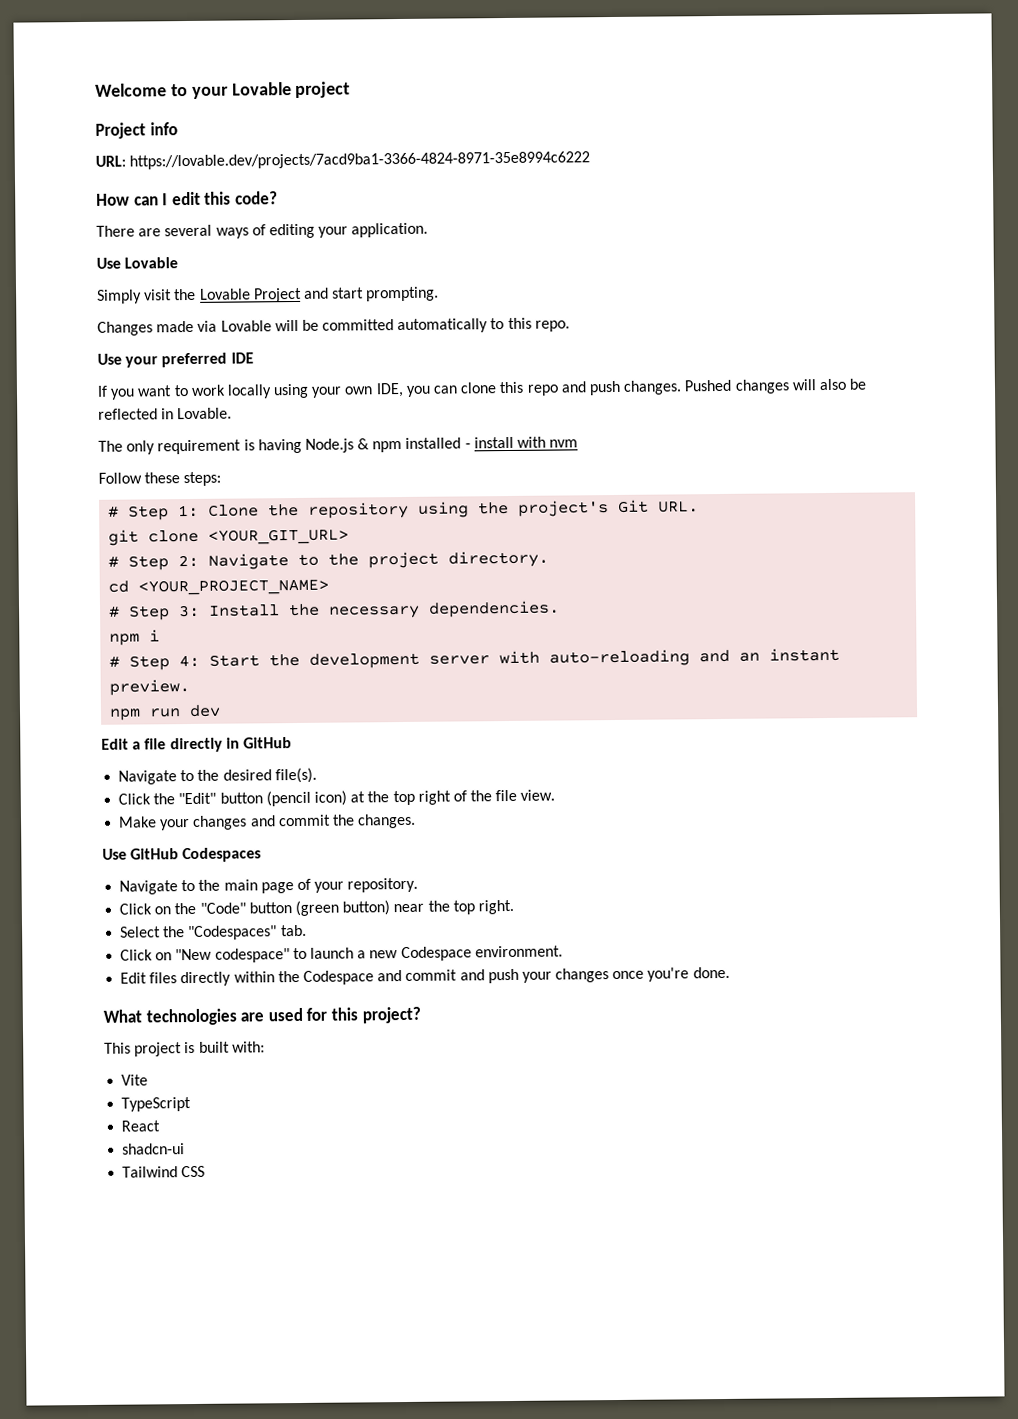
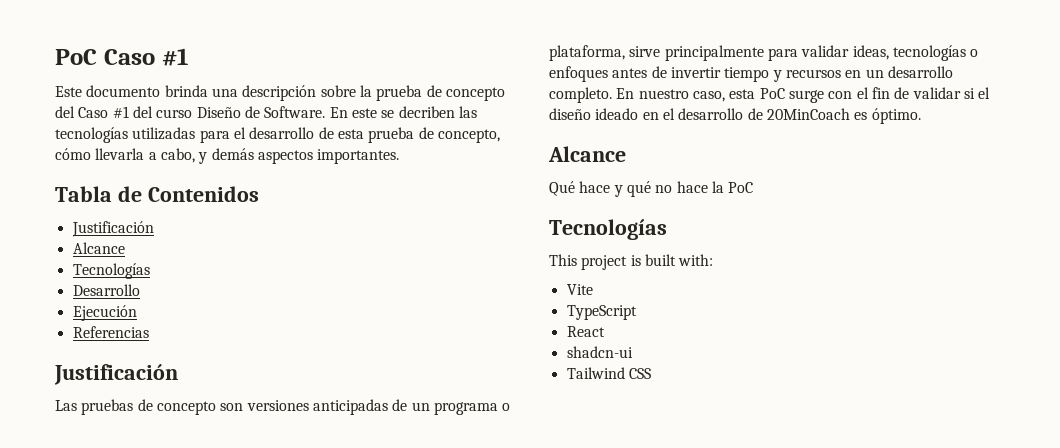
[95,81,351,99] [95,122,178,139] [95,151,591,170] [96,191,278,206] [96,222,429,239] [96,257,179,269] [97,286,440,304] [97,317,570,336] [97,352,254,368] [97,378,868,400] [98,407,233,420] [98,436,579,455] [98,471,222,487] [108,499,700,521] [108,528,350,546] [108,550,550,571] [108,578,330,596] [109,600,561,621] [109,629,161,646] [109,647,841,671] [109,678,191,696] [109,704,222,721] [101,737,292,753] [118,767,317,785] [118,789,556,807] [118,813,417,831] [102,847,262,863] [119,877,419,895] [119,899,514,917] [120,924,307,941] [120,945,563,963] [120,966,730,987] [103,1006,421,1026] Welcome to your Lovable project // Project info // URL: https://lovable.dev/projects/7acd9ba1-3366-4824-8971-35e8994c6222 // How can I edit this code? // There are several ways of editing your application. // Use Lovable // Simply visit the Lovable Project and start prompting. // Changes made via Lovable will be committed automatically to this repo. // Use your preferred IDE // If you want to work locally using your own IDE, you can clone this repo and push changes. Pushed changes will also be reflected in Lovable. // The only requirement is having Node.js & npm installed - install with nvm // Follow these steps: // # Step 1: Clone the repository using the project's Git URL. // git clone <YOUR_GIT_URL> // # Step 2: Navigate to the project directory. // cd <YOUR_PROJECT_NAME> // # Step 3: Install the necessary dependencies. // npm i // # Step 4: Start the development server with auto-reloading and an instant preview. // npm run dev // Edit a file directly in GitHub // Navigate to the desired file(s). // Click the "Edit" button (pencil icon) at the top right of the file view. // Make your changes and commit the changes. // Use GitHub Codespaces // Navigate to the main page of your repository. // Click on the "Code" button (green button) near the top right. // Select the "Codespaces" tab. // Click on "New codespace" to launch a new Codespace environment. // Edit files directly within the Codespace and commit and push your changes once you're done. // What technologies are used for this project? -> [55,48,188,66] [55,85,505,101] [55,106,477,118] [55,127,500,143] [55,148,400,164] [55,186,259,202] [71,221,154,237] [72,242,125,254] [72,263,150,279] [72,284,140,296] [72,305,137,321] [72,326,149,338] [54,364,178,385] [55,399,511,415] [549,45,979,61] [549,66,953,82] [549,87,991,103] [549,108,921,124] [548,146,626,162] [549,181,754,197] [549,219,667,240] PoC Caso #1 // Este documento brinda una descripción sobre la prueba de concepto del Caso #1 del curso Diseño de Software. En este se decriben las tecnologías utilizadas para el desarrollo de esta prueba de concepto, cómo llevarla a cabo, y demás aspectos importantes. // Tabla de Contenidos // Justificación // Alcance // Tecnologías // Desarrollo // Ejecución // Referencias // Justificación // Las pruebas de concepto son versiones anticipadas de un programa o plataforma, sirve principalmente para validar ideas, tecnologías o enfoques antes de invertir tiempo y recursos en un desarrollo completo. En nuestro caso, esta PoC surge con el fin de validar si el diseño ideado en el desarrollo de 20MinCoach es óptimo. // Alcance // Qué hace y qué no hace la PoC // Tecnologías

